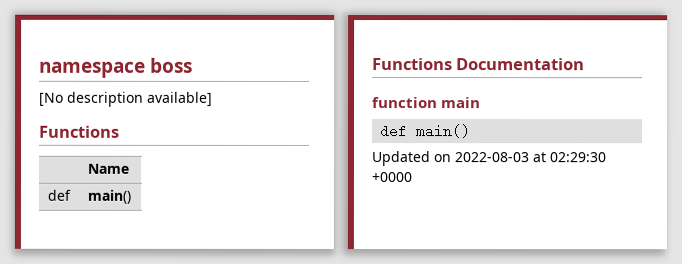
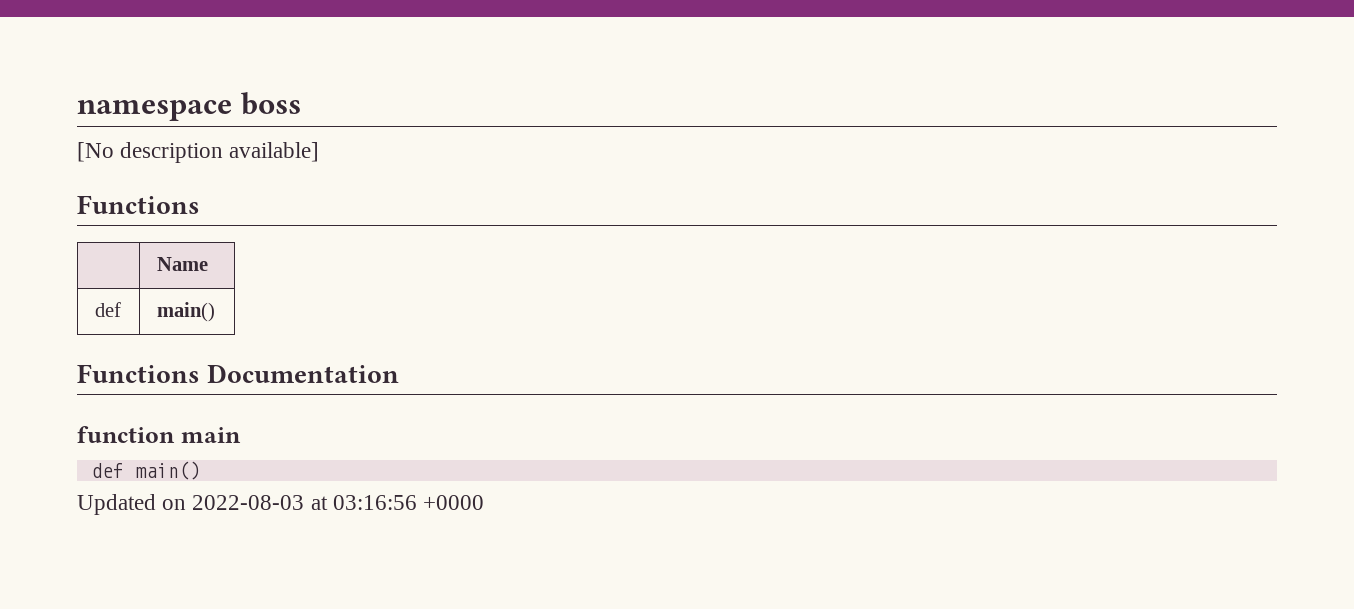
[549,152,606,163] 02:29:30 -> [332,495,417,510] 03:16:56

